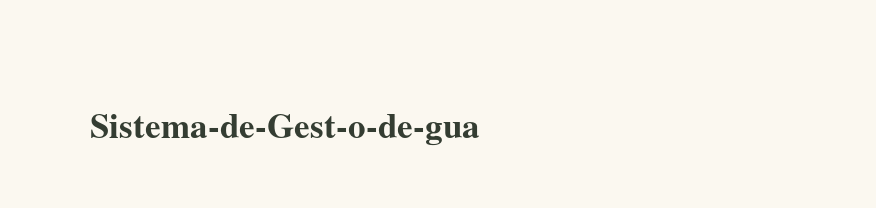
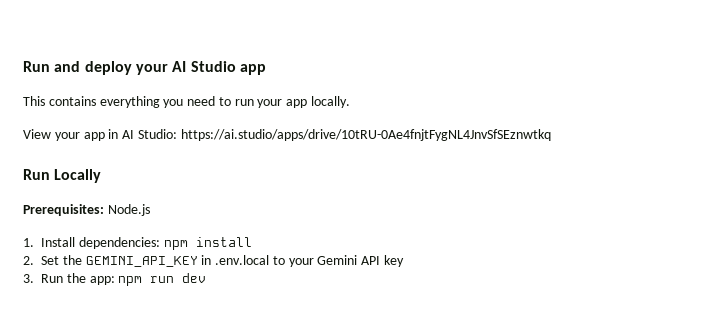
[90,114,480,146] Sistema-de-Gest-o-de-gua -> [23,61,266,75] [23,96,351,108] [23,129,551,141] [23,169,102,183] [23,204,150,216] [23,237,252,250] [23,255,405,267] [23,273,207,286] Run and deploy your AI Studio app // This contains everything you need to run your app locally. // View your app in AI Studio: https://ai.studio/apps/drive/10tRU-0Ae4fnjtFygNL4JnvSfSEznwtkq // Run Locally // Prerequisites: Node.js // 1. Install dependencies: npm install // 2. Set the GEMINI_API_KEY in .env.local to your Gemini API key // 3. Run the app: npm run dev

